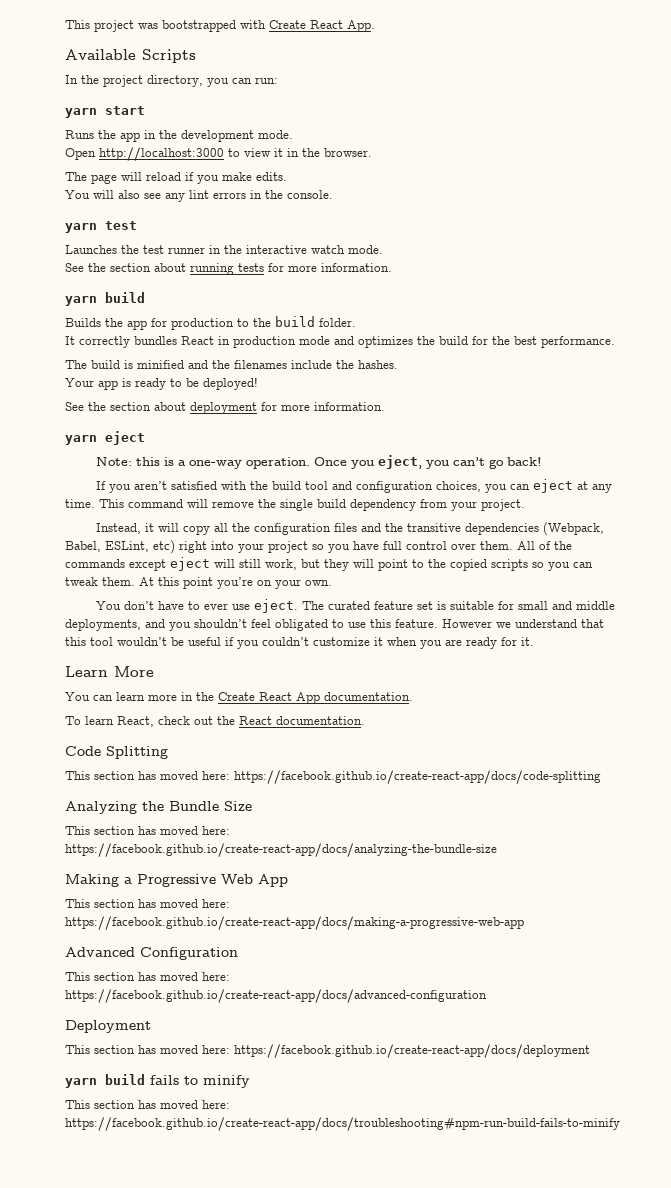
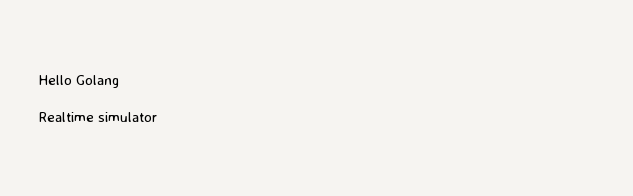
[65,20,375,32] [65,49,196,63] [65,75,278,87] [65,106,145,118] [65,130,293,142] [65,147,372,161] [65,172,287,184] [65,190,333,202] [65,221,137,233] [65,245,383,254] [65,263,392,275] [65,292,145,306] [65,316,356,330] [65,336,615,348] [65,360,398,369] [65,377,258,390] [65,402,385,414] [65,431,145,445] [96,455,543,469] [96,479,613,493] [65,499,525,511] [96,522,605,536] [65,540,572,554] [65,557,593,571] [65,577,332,589] [96,599,616,613] [65,619,604,631] [65,637,534,649] [65,666,154,677] [65,692,413,704] [65,716,365,727] [65,746,168,759] [65,770,601,784] [65,801,252,814] [65,826,230,835] [65,843,497,857] [65,874,288,887] [65,899,230,908] [65,916,524,930] [65,947,238,960] [65,972,230,981] [65,989,487,1003] [65,1020,151,1033] [65,1044,590,1058] [65,1074,250,1088] [65,1100,230,1109] [65,1117,620,1131] This project was bootstrapped with Create React App. // Available Scripts // In the project directory, you can run: // yarn start // Runs the app in the development mode. // Open http://localhost:3000 to view it in the browser. // The page will reload if you make edits. // You will also see any lint errors in the console. // yarn test // Launches the test runner in the interactive watch mode. // See the section about running tests for more information. // yarn build // Builds the app for production to the build folder. // It correctly bundles React in production mode and optimizes the build for the best performance. // The build is minified and the filenames include the hashes. // Your app is ready to be deployed! // See the section about deployment for more information. // yarn eject // Note: this is a one-way operation. Once you eject, you can’t go back! // If you aren’t satisfied with the build tool and configuration choices, you can eject at any time. This command will remove the single build dependency from your project. // Instead, it will copy all the configuration files and the transitive dependencies (Webpack, Babel, ESLint, etc) right into your project so you have full control over them. All of the commands except eject will still work, but they will point to the copied scripts so you can tweak them. At this point you’re on your own. // You don’t have to ever use eject. The curated feature set is suitable for small and middle deployments, and you shouldn’t feel obligated to use this feature. However we understand that this tool wouldn’t be useful if you couldn’t customize it when you are ready for it. // Learn More // You can learn more in the Create React App documentation. // To learn React, check out the React documentation. // Code Splitting // This section has moved here: https://facebook.github.io/create-react-app/docs/code-splitting // Analyzing the Bundle Size // This section has moved here: https://facebook.github.io/create-react-app/docs/analyzing-the-bundle-size // Making a Progressive Web App // This section has moved here: https://facebook.github.io/create-react-app/docs/making-a-progressive-web-app // Advanced Configuration // This section has moved here: https://facebook.github.io/create-react-app/docs/advanced-configuration // Deployment // This section has moved here: https://facebook.github.io/create-react-app/docs/deployment // yarn build fails to minify // This section has moved here: https://facebook.github.io/create-react-app/docs/troubleshooting#npm-run-build-fails-to-minify -> [39,75,119,88] [39,112,157,122] Hello Golang // Realtime simulator

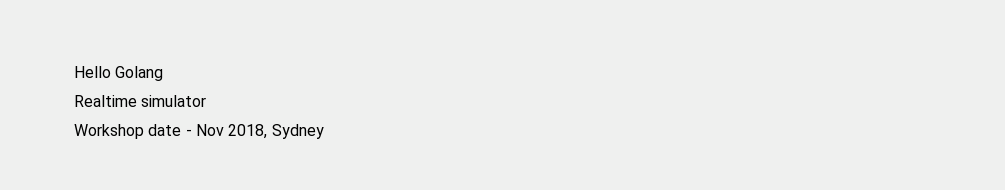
(157, 117) none -> [74,124,324,139] // Workshop date - Nov 2018, Sydney

